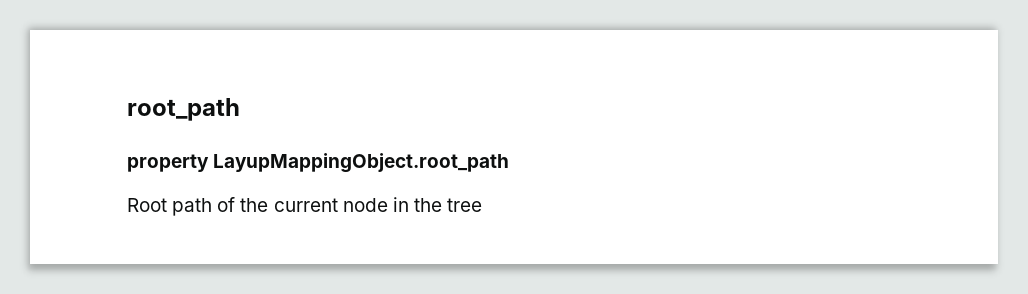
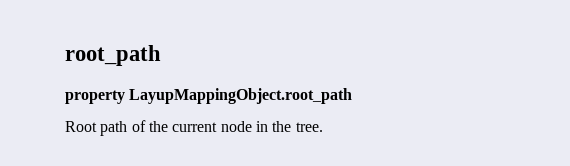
[447,198,483,212] tree -> [295,122,323,132] tree.

